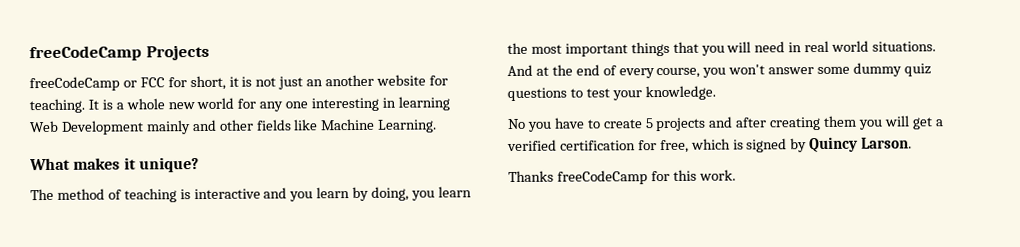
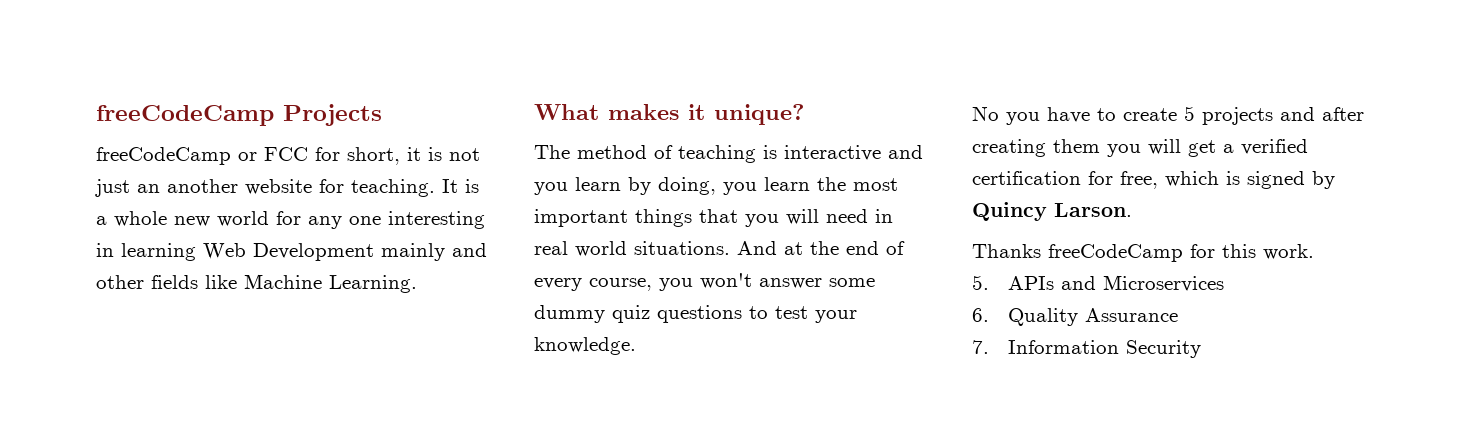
(736, 175) none -> [972,275,1225,292] [972,308,1179,326] [972,340,1202,358] // 5. APIs and Microservices // 6. Quality Assurance // 7. Information Security

